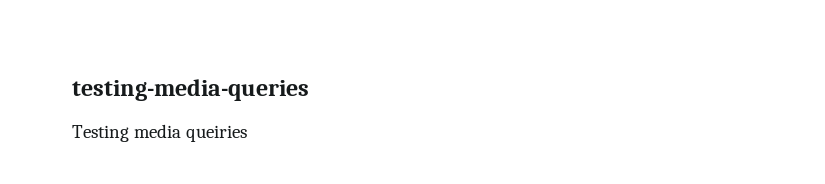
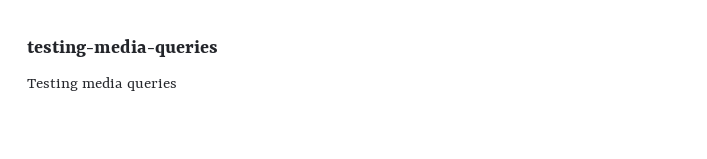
[186,125,248,142] queiries -> [126,79,177,91] queries

